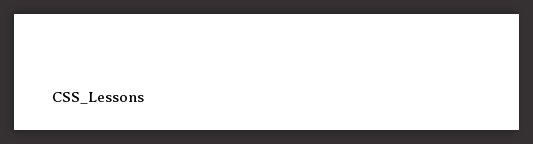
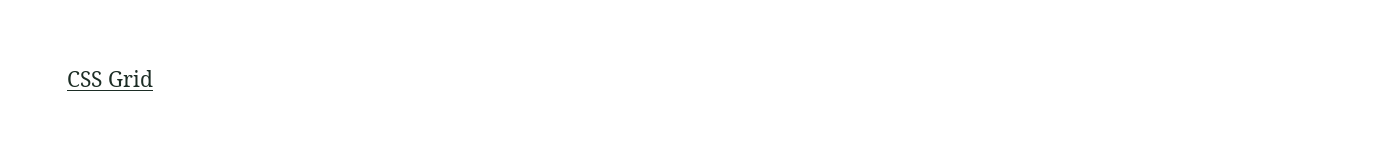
[52,92,144,104] CSS_Lessons -> [67,70,153,87] CSS Grid

